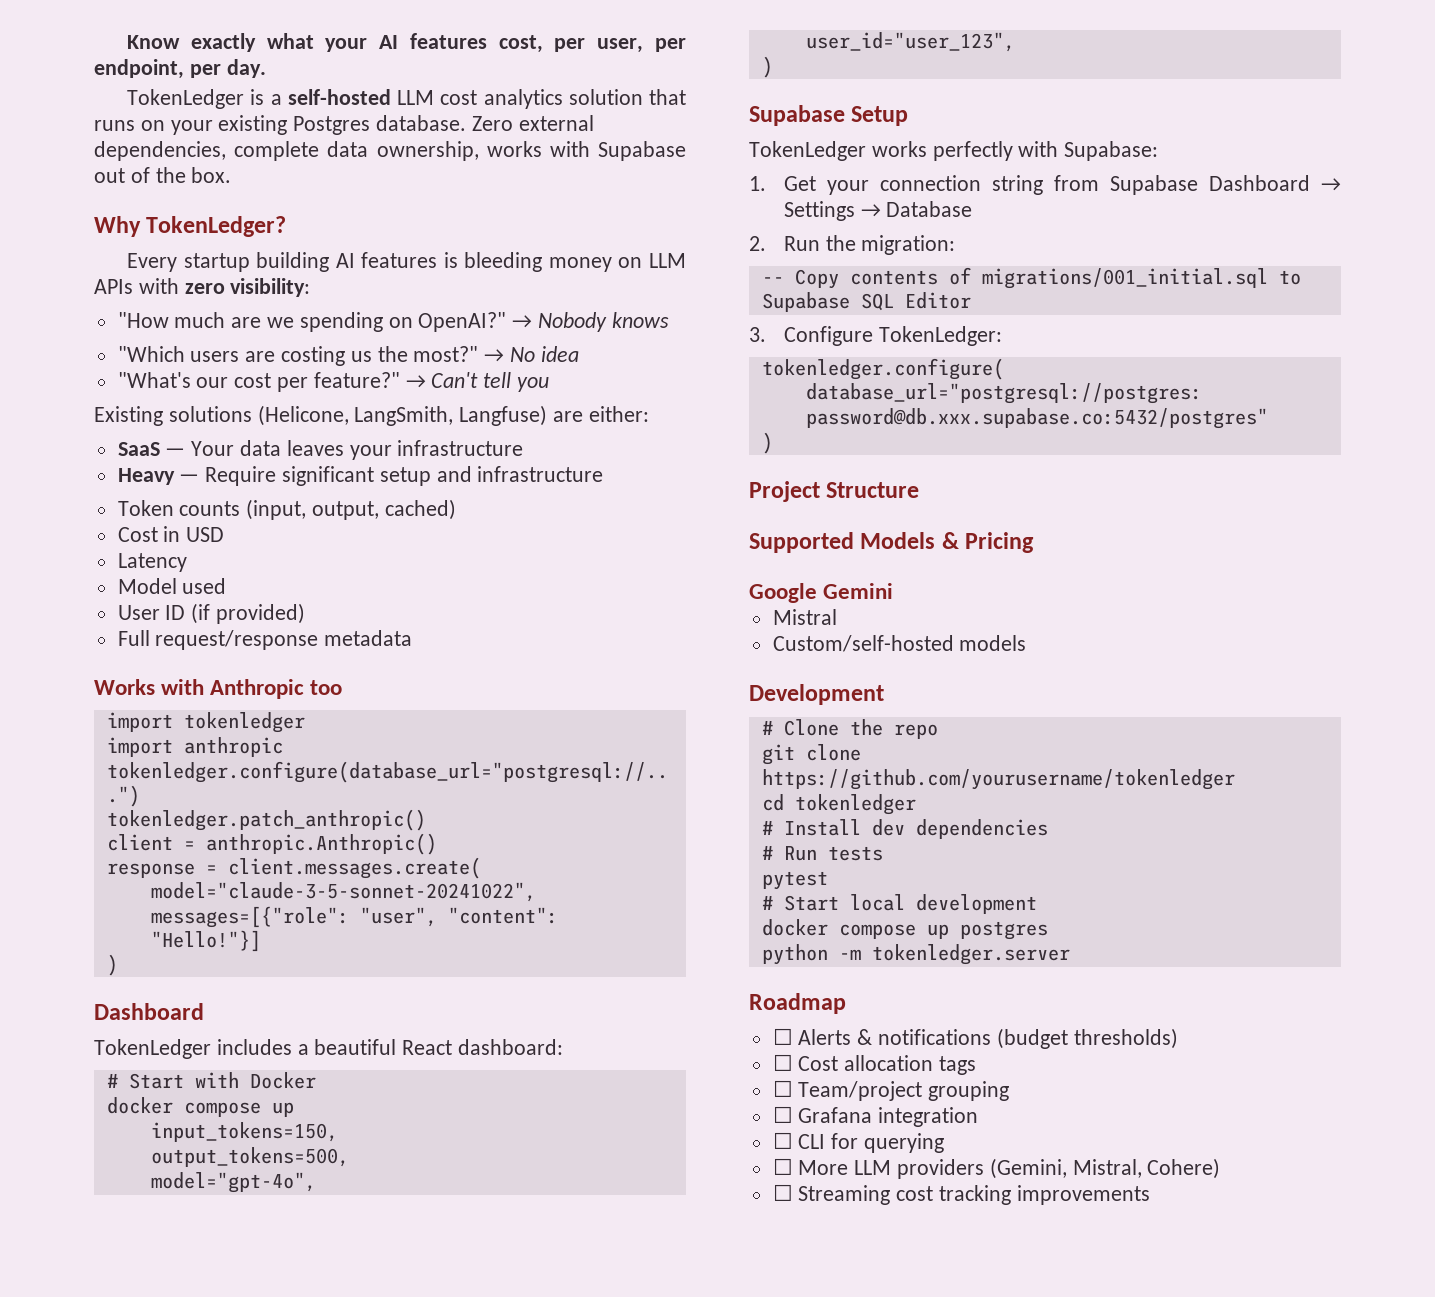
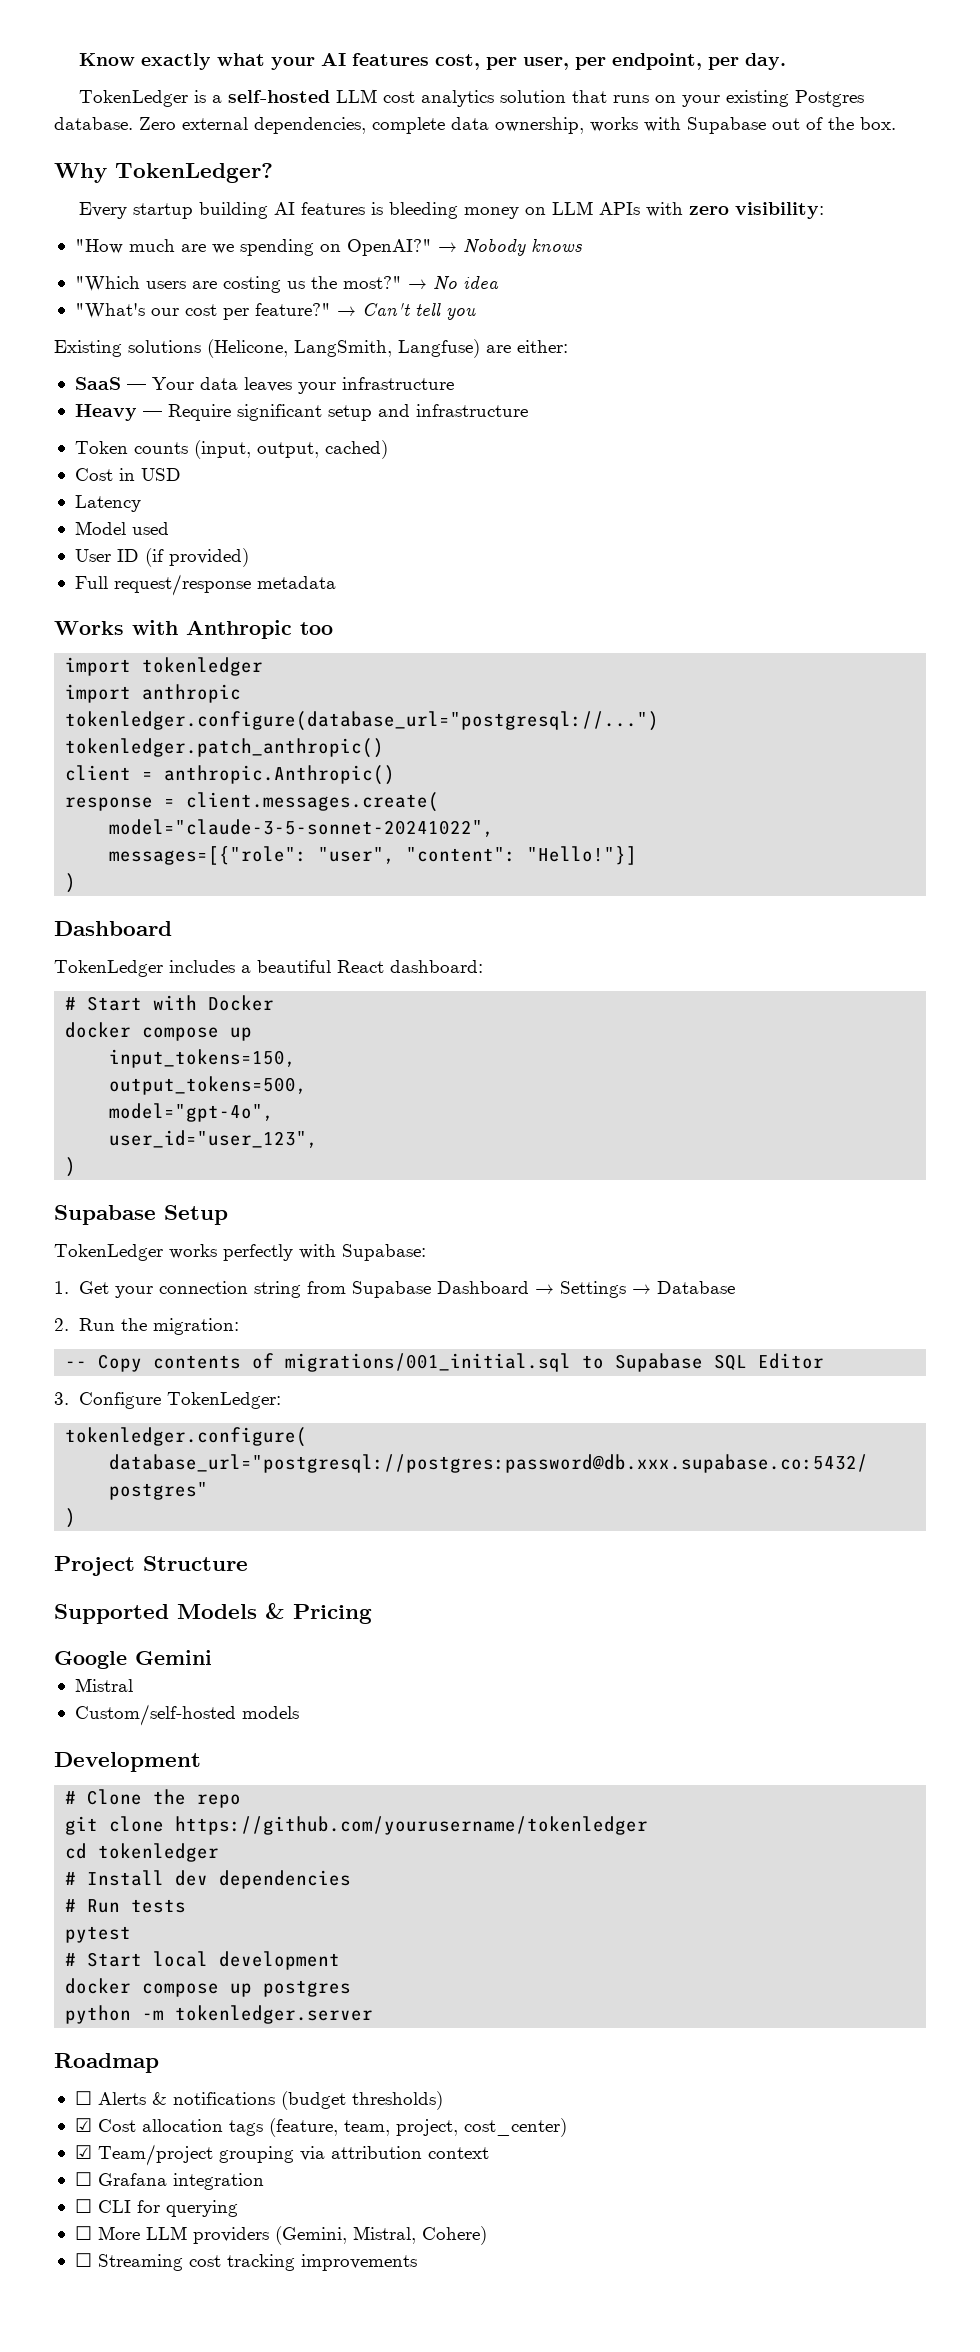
[772,1054,793,1071] ☐ -> [74,2118,92,2132] ☑
[772,1080,793,1097] // ☐ -> [268,2118,567,2137] [74,2145,92,2159] (feature, team, project, cost_center) // ☑
(1010, 1091) none -> [299,2146,489,2161] via attribution context

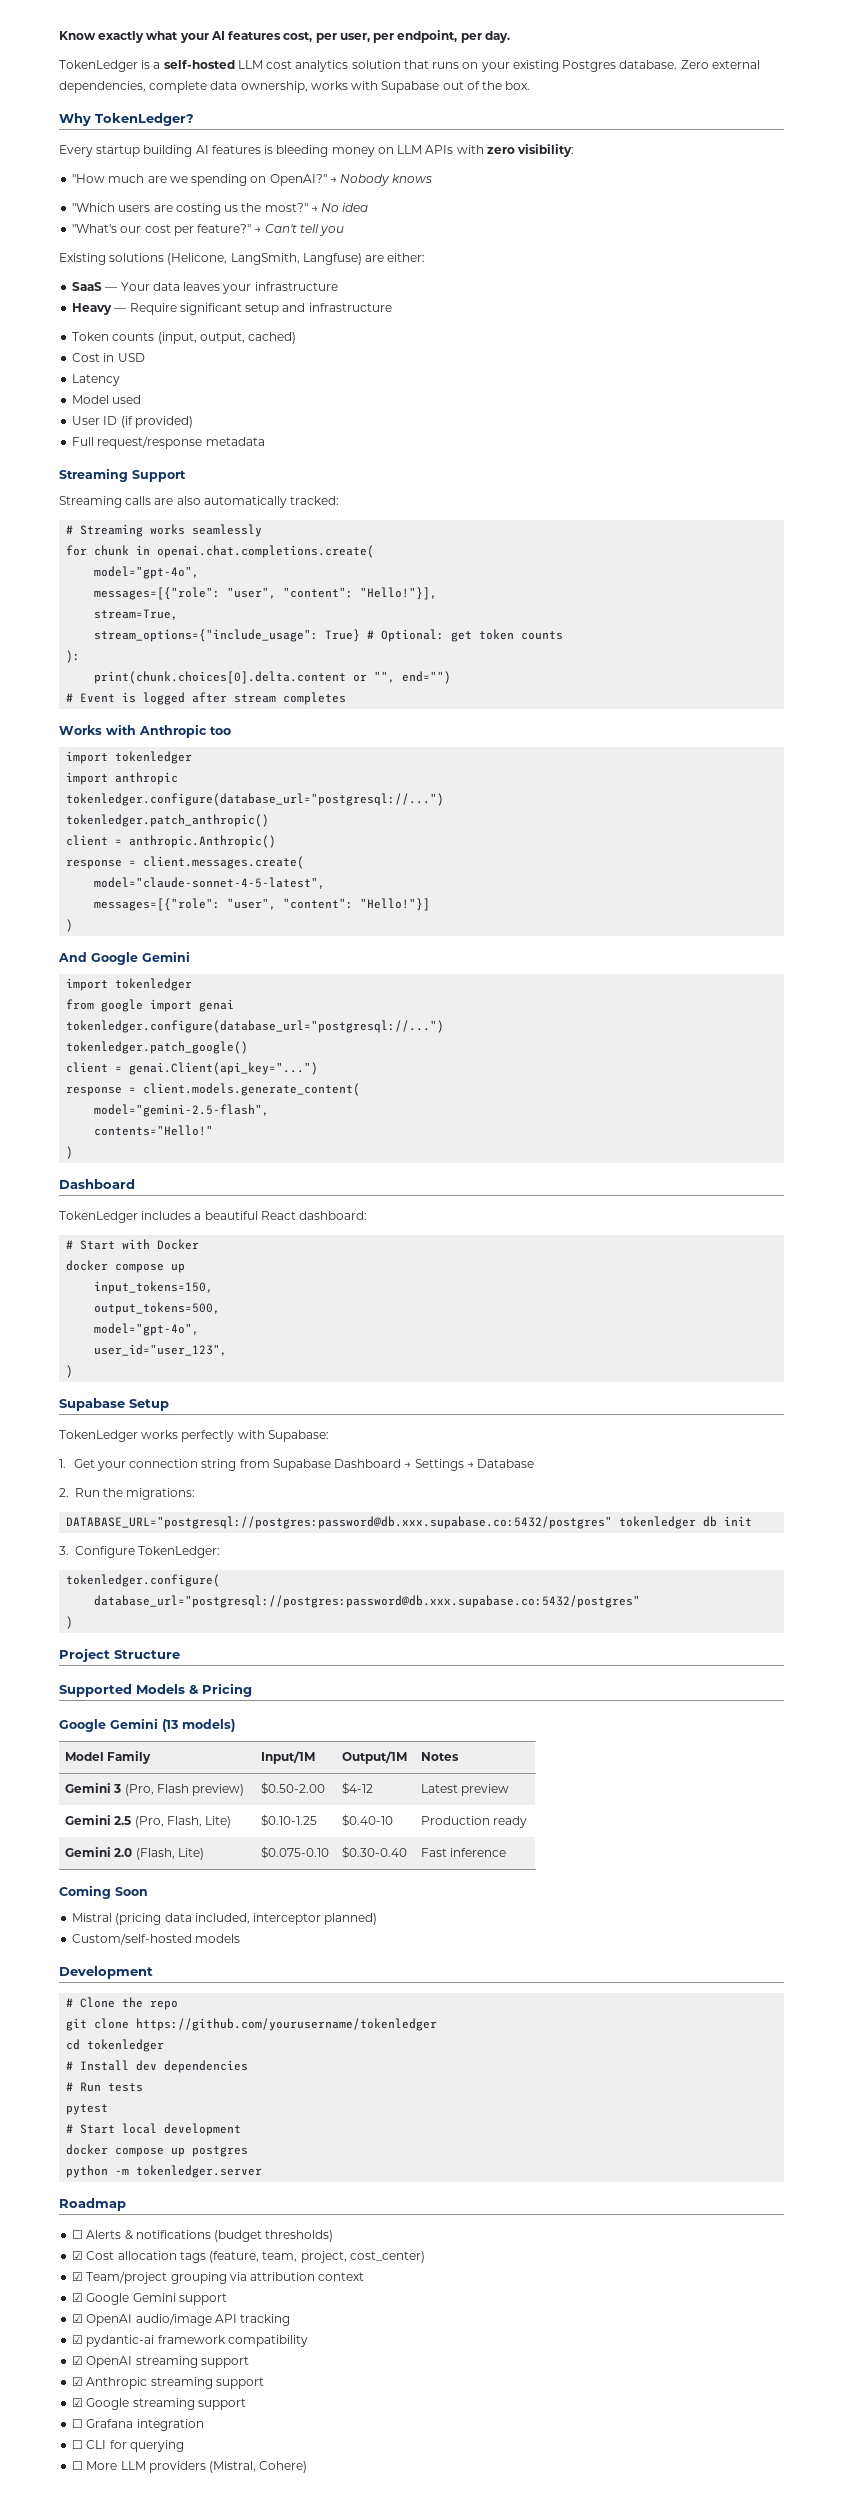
(336, 582) none -> [59,468,186,482] [59,496,340,508] [66,524,263,537] [66,545,375,558] [94,566,200,579] [94,587,438,600] [94,609,179,620] [94,629,564,642] [66,650,81,663] [94,671,452,684] [66,692,347,705] // Streaming Support // Streaming calls are also automatically tracked: // # Streaming works seamlessly // for chunk in openai.chat.completions.create( // model="gpt-4o", // messages=[{"role": "user", "content": "Hello!"}], // stream=True, // stream_options={"include_usage": True} # Optional: get token counts // ): // print(chunk.choices[0].delta.content or "", end="") // # Event is logged after stream completes
[109,819,495,837] model="claude-3-5-sonnet-20241022", -> [94,877,326,889] model="claude-sonnet-4-5-latest",
(77, 883) none -> [58,951,190,965] [66,978,193,991] [66,999,235,1012] [66,1020,445,1033] [66,1041,249,1054] [66,1062,319,1075] [66,1083,361,1096] [94,1104,270,1117] [94,1125,214,1136] [66,1146,74,1159] // And Google Gemini // import tokenledger // from google import genai // tokenledger.configure(database_url="postgresql://...") // tokenledger.patch_google() // client = genai.Client(api_key="...") // response = client.models.generate_content( // model="gemini-2.5-flash", // contents="Hello!" // )
[152,1318,239,1335] [65,1353,825,1372] migration: // -- Copy contents of migrations/001_initial.sql to Supabase SQL Editor -> [126,1488,196,1500] [66,1516,753,1529] migrations: // DATABASE_URL="postgresql://postgres:password@db.xxx.supabase.co:5432/postgres" tokenledger db init
[74,1678,133,1692] // Mistral -> [162,1719,235,1732] [65,1751,152,1764] [261,1751,316,1764] [342,1751,408,1764] [421,1752,460,1761] [65,1783,245,1796] [261,1782,326,1795] [342,1782,374,1795] [421,1784,510,1796] [65,1815,232,1828] [261,1814,318,1827] [342,1814,394,1827] [421,1816,528,1828] [65,1847,204,1860] [261,1846,330,1859] [342,1846,408,1859] [421,1848,507,1857] [59,1885,148,1899] [72,1913,378,1925] (13 models) // Model Family | Input/1M | Output/1M | Notes // Gemini 3 (Pro, Flash preview) | $0.50-2.00 | $4-12 | Latest preview // Gemini 2.5 (Pro, Flash, Lite) | $0.10-1.25 | $0.40-10 | Production ready // Gemini 2.0 (Flash, Lite) | $0.075-0.10 | $0.30-0.40 | Fast inference // Coming Soon // Mistral (pricing data included, interceptor planned)
(489, 2153) none -> [72,2293,227,2305] [72,2313,291,2326] [72,2335,308,2347] [72,2356,249,2368] [72,2377,264,2389] [72,2398,246,2410] // ☑ Google Gemini support // ☑ OpenAI audio/image API tracking // ☑ pydantic-ai framework compatibility // ☑ OpenAI streaming support // ☑ Anthropic streaming support // ☑ Google streaming support
[274,2226,416,2245] (Gemini, Mistral, -> [209,2461,257,2473] (Mistral,
[74,2253,417,2271] // ☐ Streaming cost tracking improvements -> (308, 2467) none

